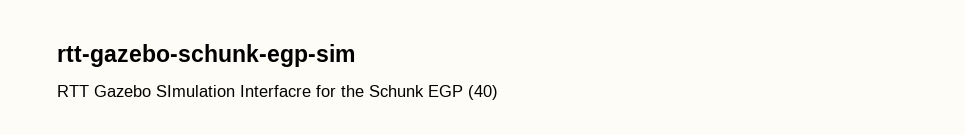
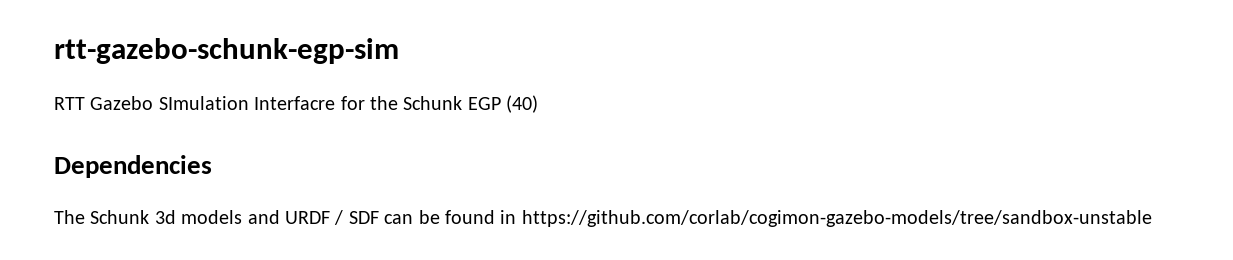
(498, 92) none -> [54,155,212,178] [54,210,1152,227] // Dependencies // The Schunk 3d models and URDF / SDF can be found in https://github.com/corlab/cogimon-gazebo-models/tree/sandbox-unstable

